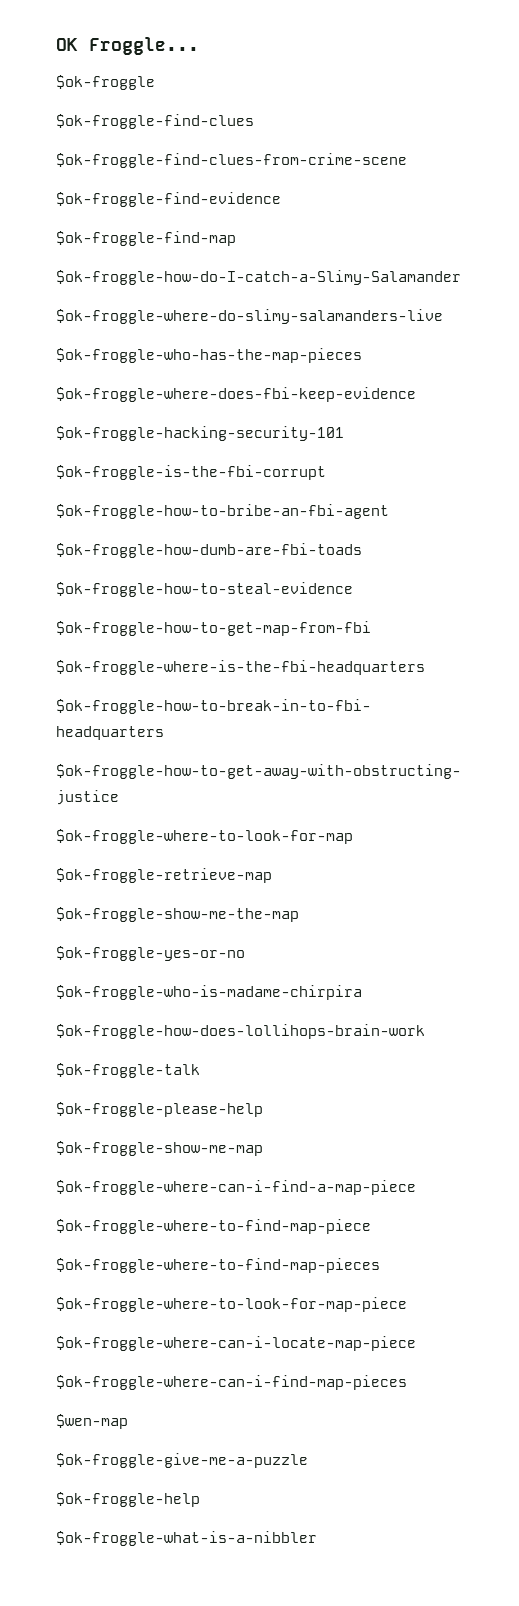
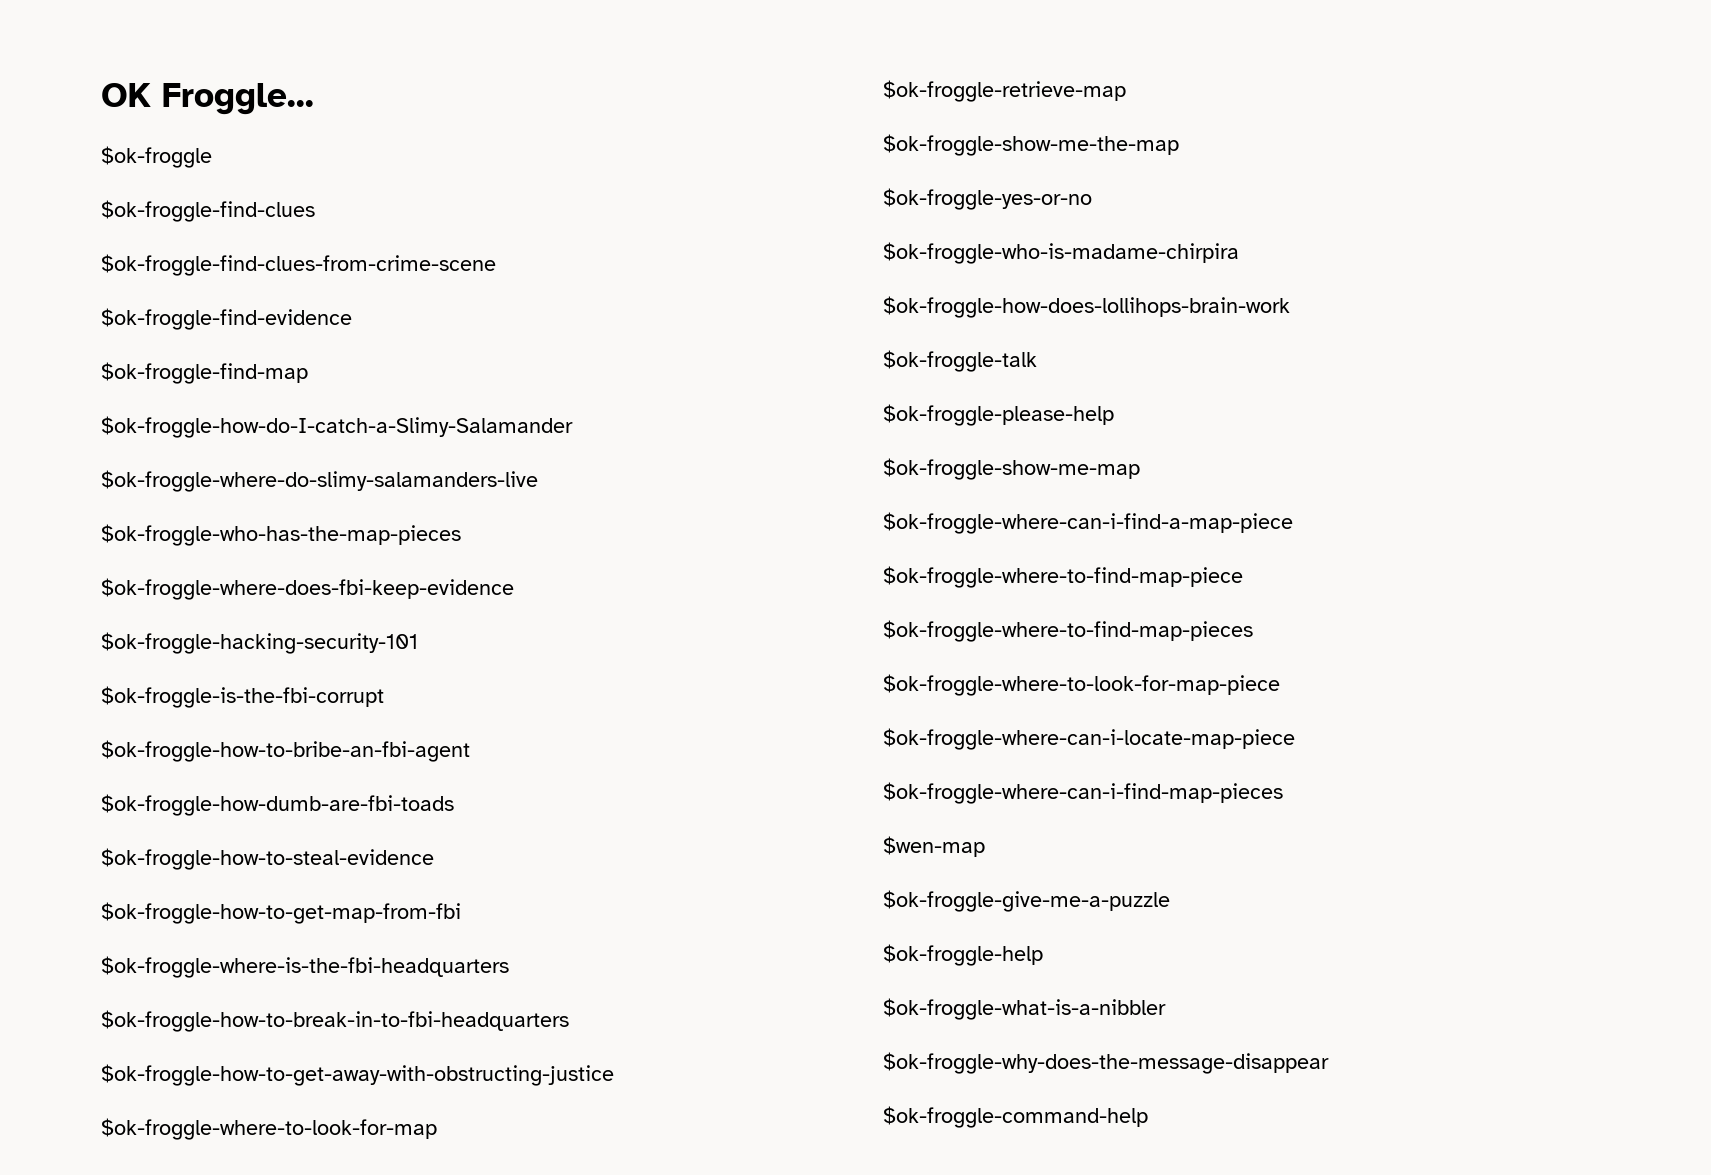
(317, 1538) none -> [883,1052,1329,1074] [883,1106,1148,1128] // $ok-froggle-why-does-the-message-disappear // $ok-froggle-command-help

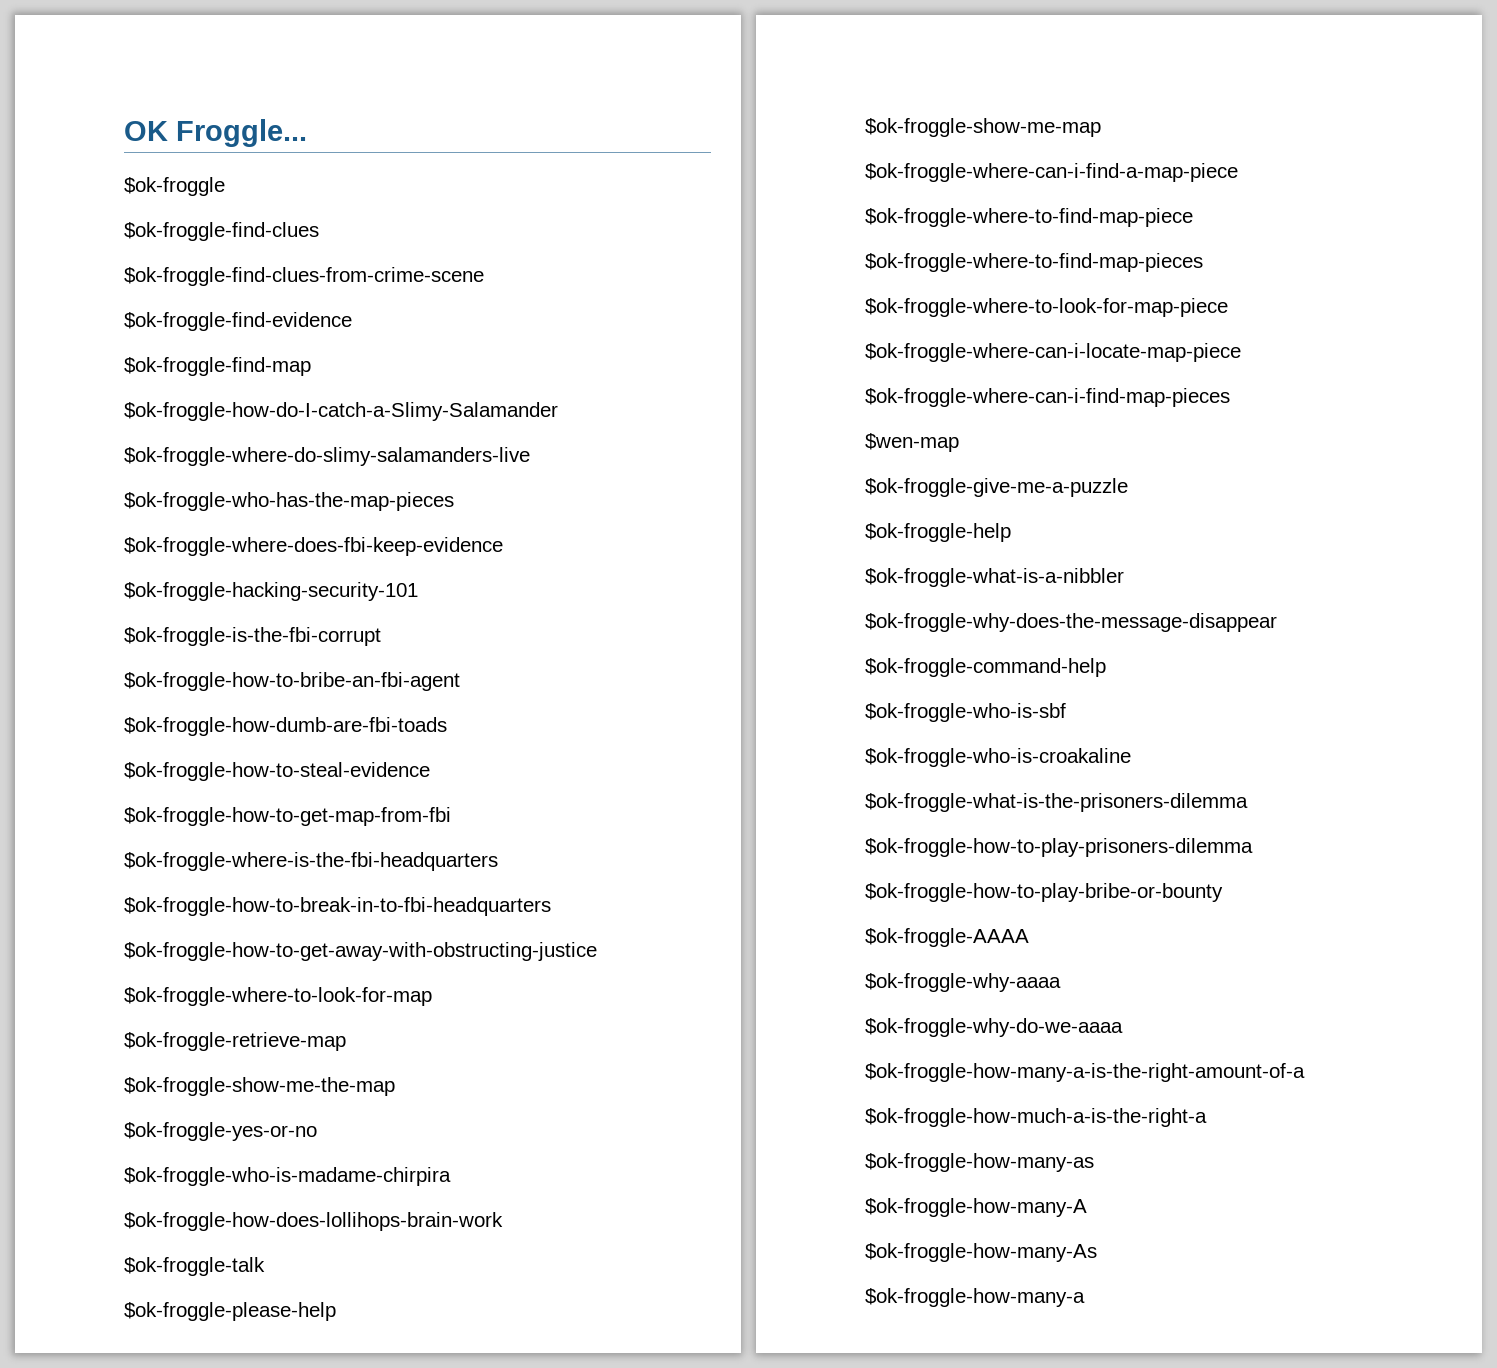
(1148, 1117) none -> [865,703,1066,722] [865,748,1131,767] [865,793,1248,812] [865,838,1253,857] [865,883,1223,902] [865,928,1029,947] [865,973,1061,992] [865,1018,1123,1037] [865,1063,1305,1082] [865,1108,1207,1127] [865,1153,1094,1172] [865,1198,1087,1217] [865,1243,1097,1262] [865,1288,1085,1307] // $ok-froggle-who-is-sbf // $ok-froggle-who-is-croakaline // $ok-froggle-what-is-the-prisoners-dilemma // $ok-froggle-how-to-play-prisoners-dilemma // $ok-froggle-how-to-play-bribe-or-bounty // $ok-froggle-AAAA // $ok-froggle-why-aaaa // $ok-froggle-why-do-we-aaaa // $ok-froggle-how-many-a-is-the-right-amount-of-a // $ok-froggle-how-much-a-is-the-right-a // $ok-froggle-how-many-as // $ok-froggle-how-many-A // $ok-froggle-how-many-As // $ok-froggle-how-many-a

